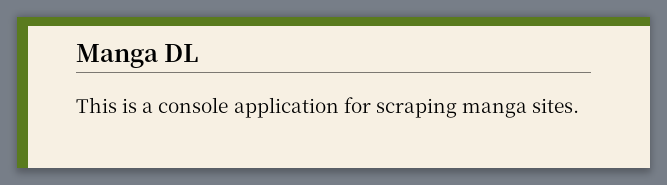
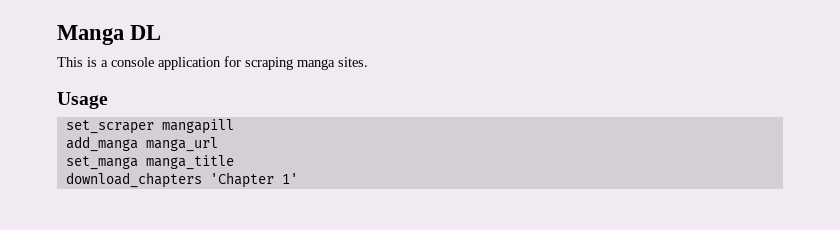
(580, 105) none -> [57,92,108,109] [65,119,234,134] [65,136,218,152] [65,155,234,170] [65,172,298,188] // Usage // set_scraper mangapill // add_manga manga_url // set_manga manga_title // download_chapters 'Chapter 1'

